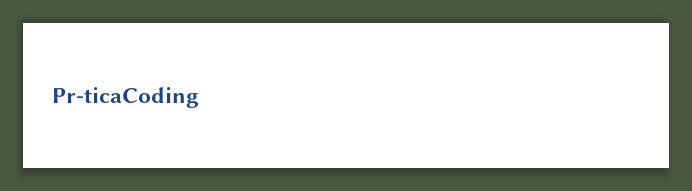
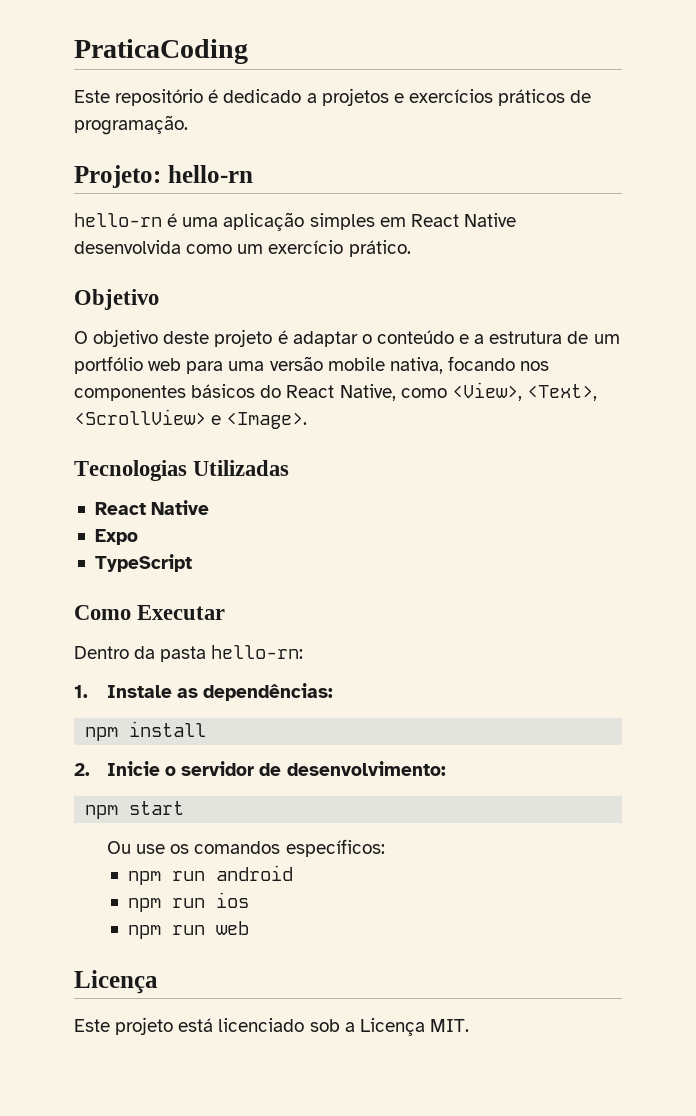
[52,87,199,108] Pr-ticaCoding -> [74,39,248,64] [74,88,592,106] [74,115,188,135] [74,165,253,188] [74,212,516,231] [74,240,411,257] [74,289,159,310] [74,329,620,347] [74,356,550,374] [74,382,597,401] [74,409,308,429] [74,460,290,481] [94,500,210,515] [94,529,138,545] [94,554,192,572] [74,605,226,620] [74,645,304,662] [74,683,334,701] [85,721,207,741] [74,761,446,776] [85,801,185,819] [107,839,385,857] [127,865,293,885] [127,892,249,912] [127,921,249,939] [74,970,158,994] [74,1017,469,1036] PraticaCoding // Este repositório é dedicado a projetos e exercícios práticos de programação. // Projeto: hello-rn // hello-rn é uma aplicação simples em React Native desenvolvida como um exercício prático. // Objetivo // O objetivo deste projeto é adaptar o conteúdo e a estrutura de um portfólio web para uma versão mobile nativa, focando nos componentes básicos do React Native, como <View>, <Text>, <ScrollView> e <Image>. // Tecnologias Utilizadas // React Native // Expo // TypeScript // Como Executar // Dentro da pasta hello-rn: // 1. Instale as dependências: // npm install // 2. Inicie o servidor de desenvolvimento: // npm start // Ou use os comandos específicos: // npm run android // npm run ios // npm run web // Licença // Este projeto está licenciado sob a Licença MIT.

